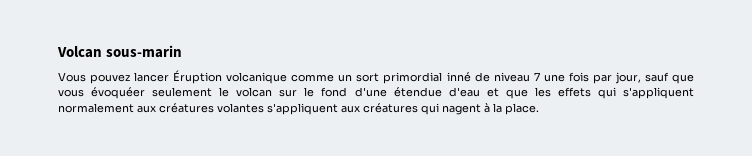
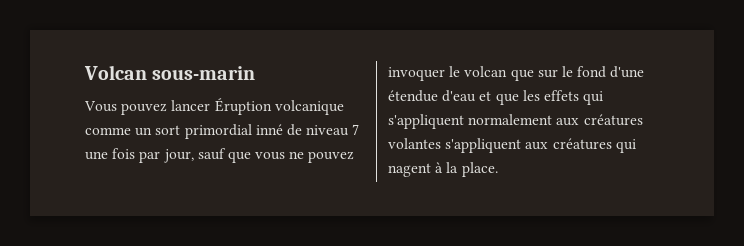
[91,87,213,99] évoquéer seulement -> [289,151,355,163] [388,67,445,81] ne pouvez invoquer
(273, 92) none -> [510,69,534,81] que

